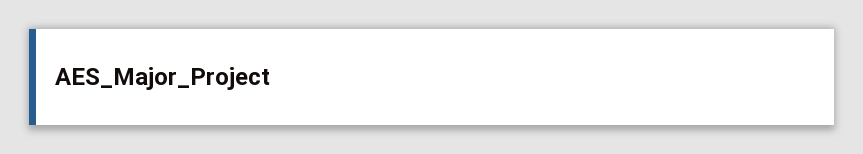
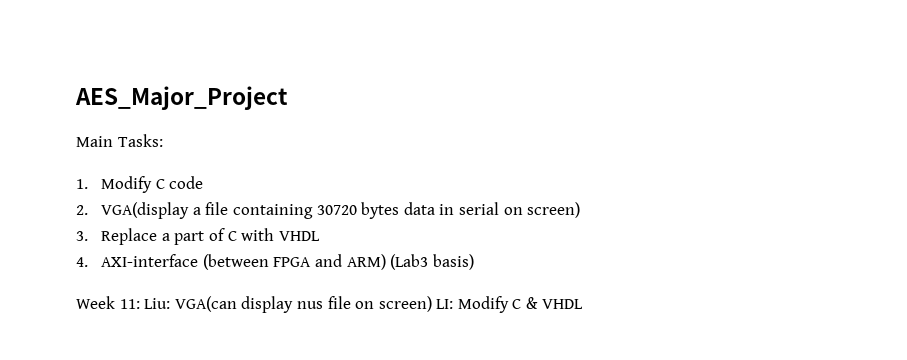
(270, 78) none -> [76,134,163,147] [76,176,204,193] [76,202,581,219] [76,228,320,245] [76,254,474,270] [76,296,583,313] // Main Tasks: // 1. Modify C code // 2. VGA(display a file containing 30720 bytes data in serial on screen) // 3. Replace a part of C with VHDL // 4. AXI-interface (between FPGA and ARM) (Lab3 basis) // Week 11: Liu: VGA(can display nus file on screen) LI: Modify C & VHDL

